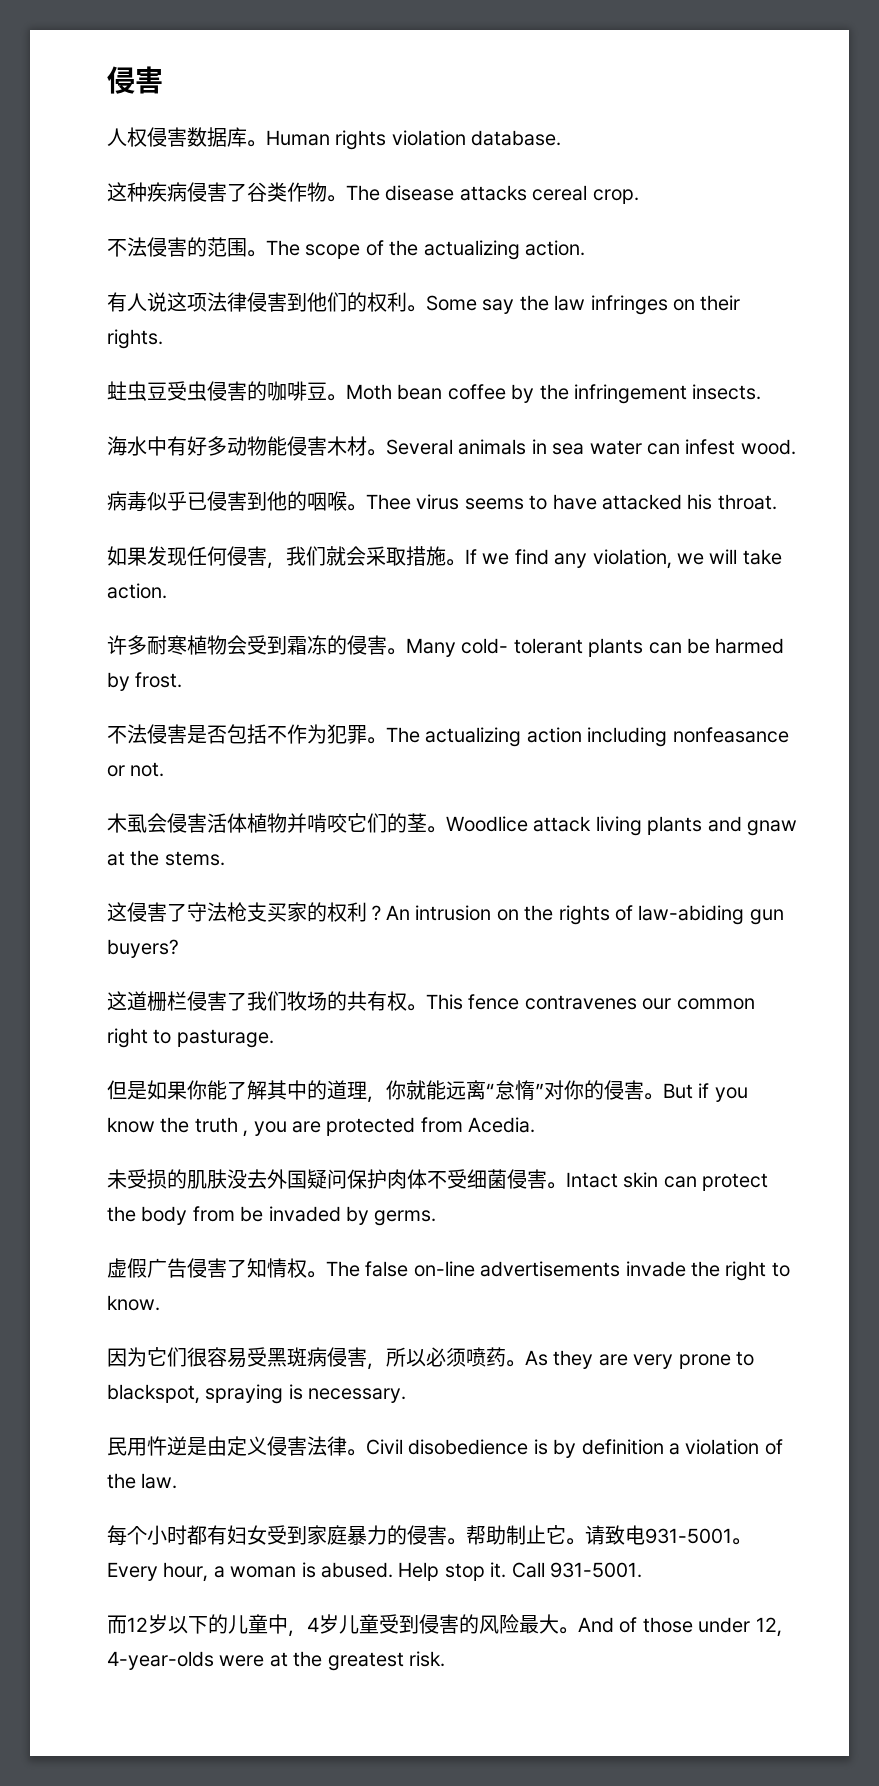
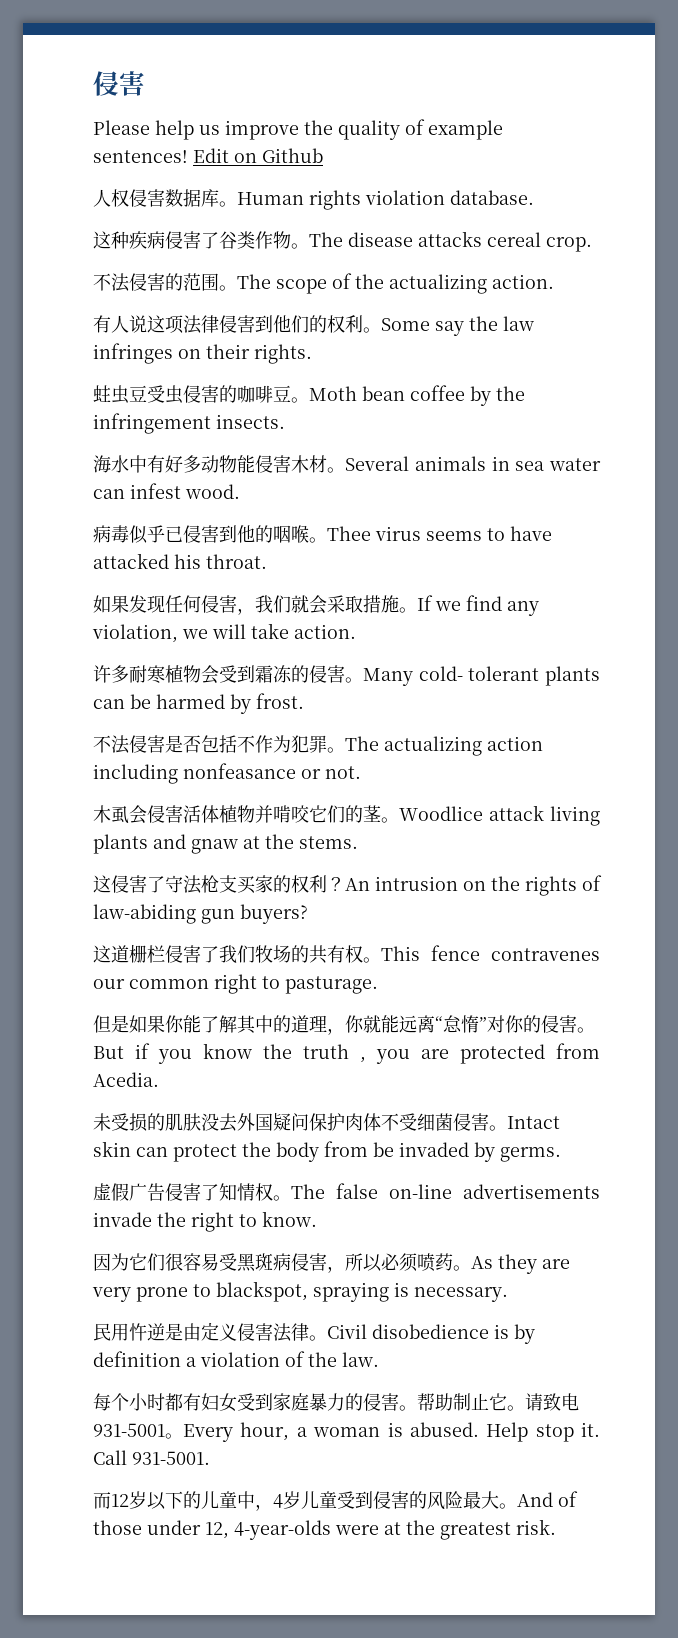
[107,66,163,94] 侵害 -> [93,71,145,96] [93,119,503,140] [93,148,323,163] 侵害 // Please help us improve the quality of example sentences! Edit on Github

